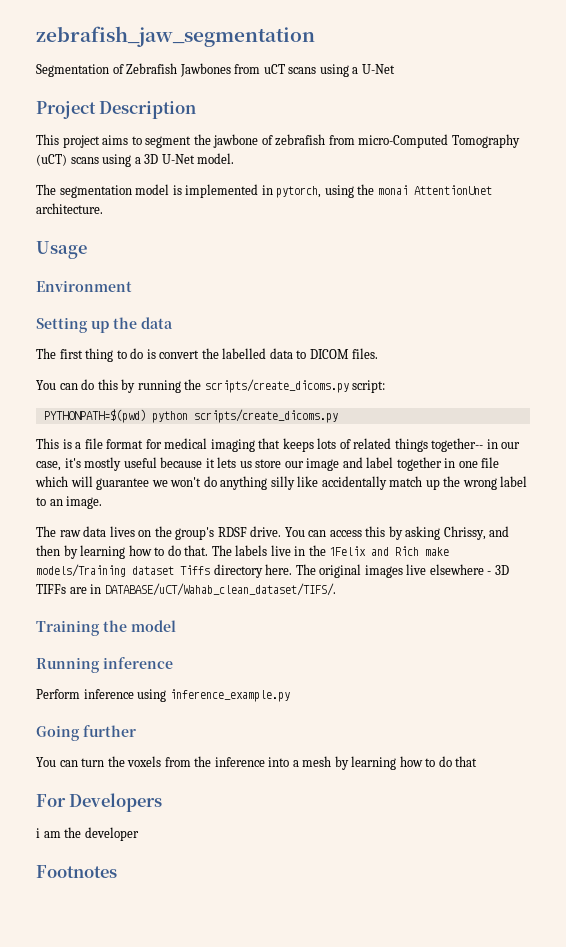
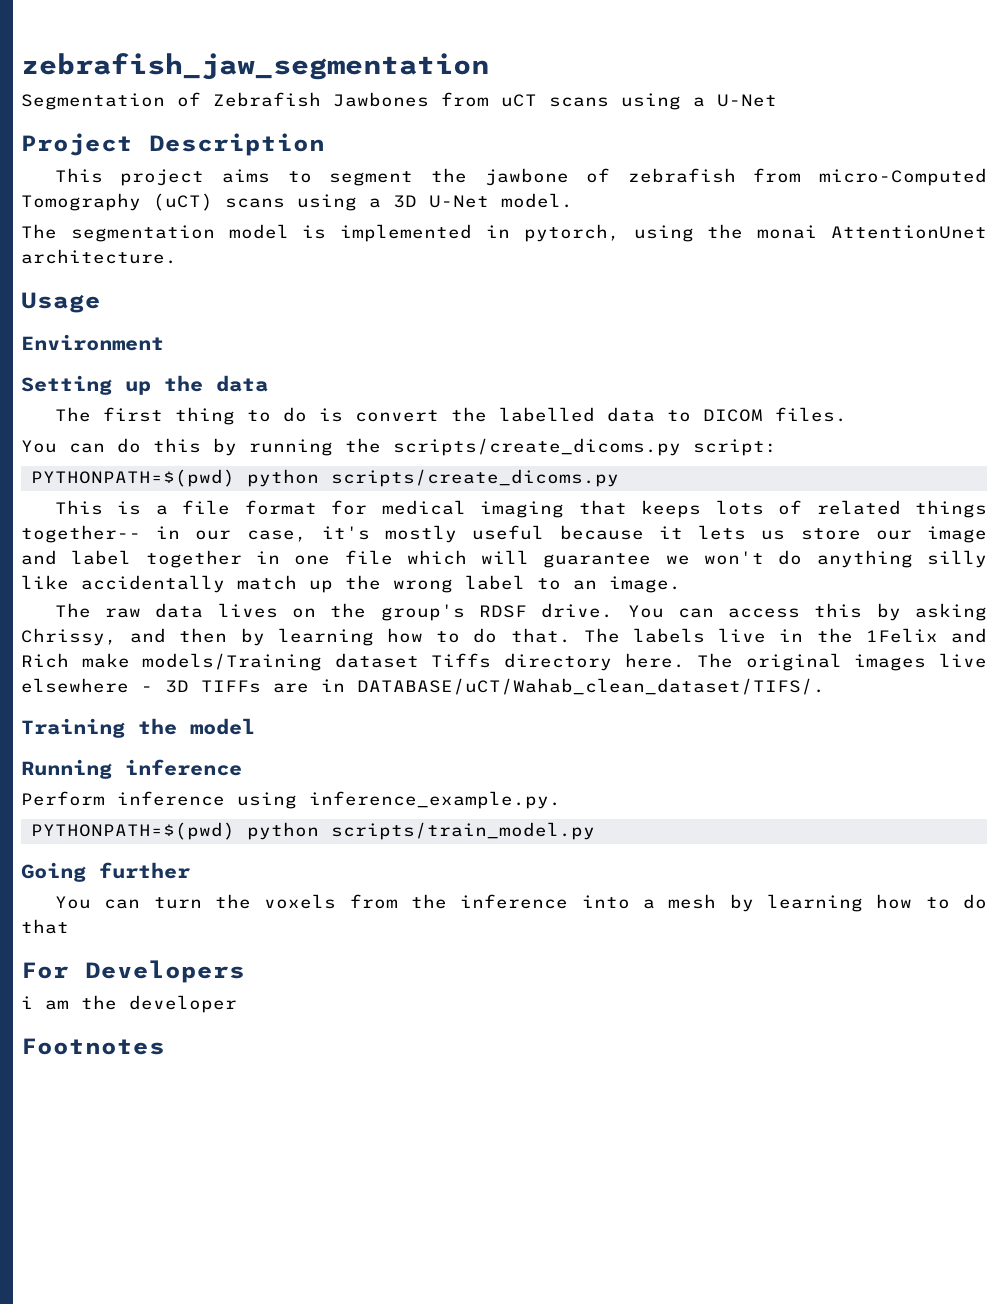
[169,689,290,702] inference_example.py -> [309,791,561,809] [30,822,595,840] inference_example.py. // PYTHONPATH=$(pwd) python scripts/train_model.py

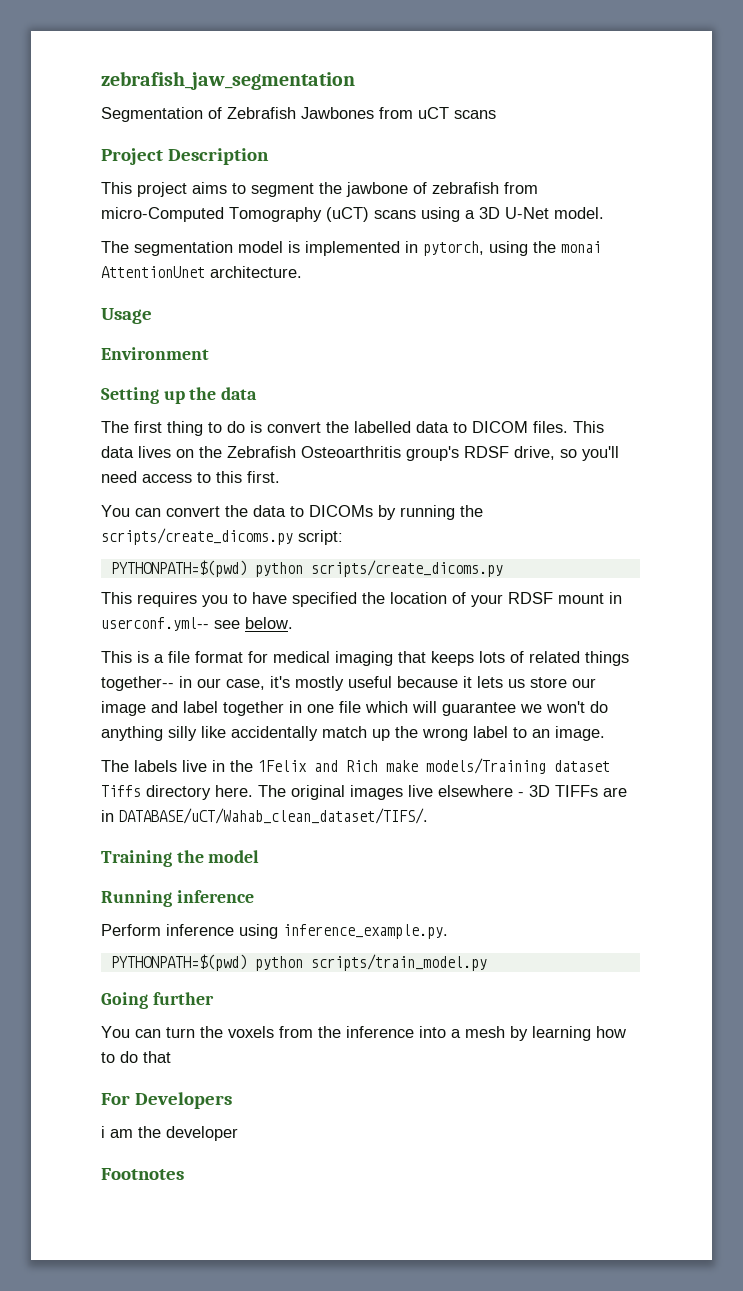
[621,93,777,110] using a U-Net -> (496, 114) none
[21,438,201,453] // You can do this -> [573,421,604,433] [101,446,619,461] [101,471,280,483] [101,505,373,517] This data lives on the Zebrafish Osteoarthritis group's RDSF drive, so you'll need access to this first. // You can convert the data to DICOMs
(619, 478) none -> [101,592,622,607] [101,617,293,631] // This requires you to have specified the location of your RDSF mount in userconf.yml-- see below.
[105,603,987,621] [21,628,620,646] raw data lives on the group's RDSF drive. You can access this by asking Chrissy, and then by learning how to do that. The -> (129, 766) none

